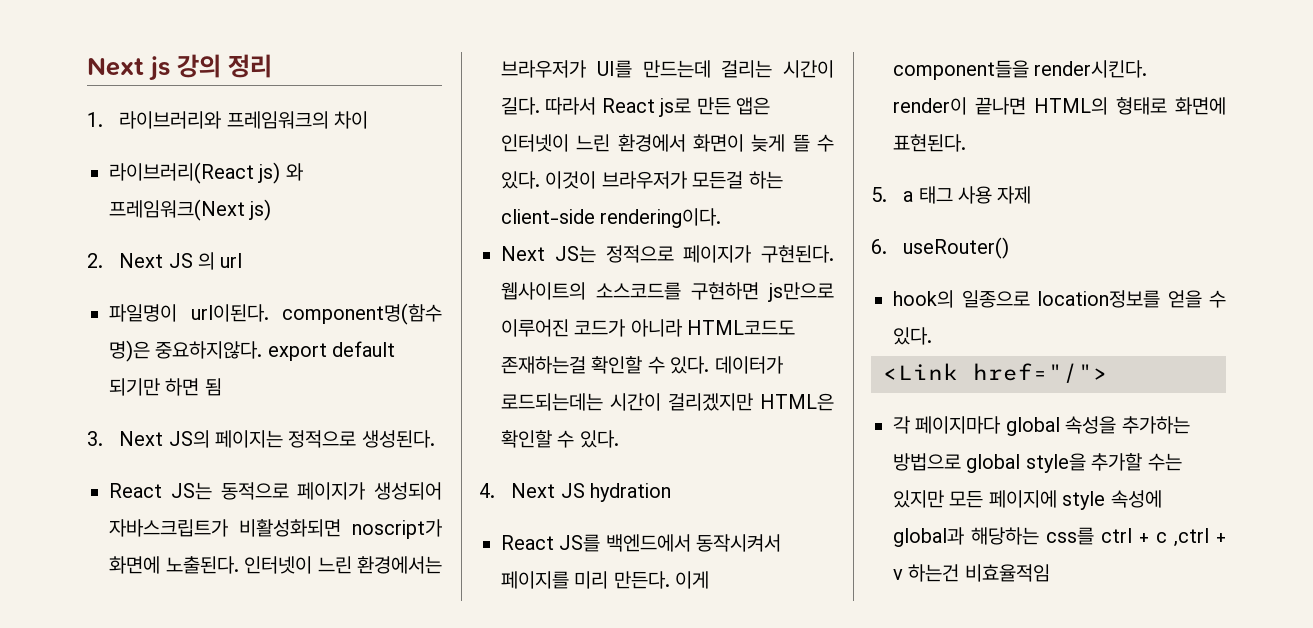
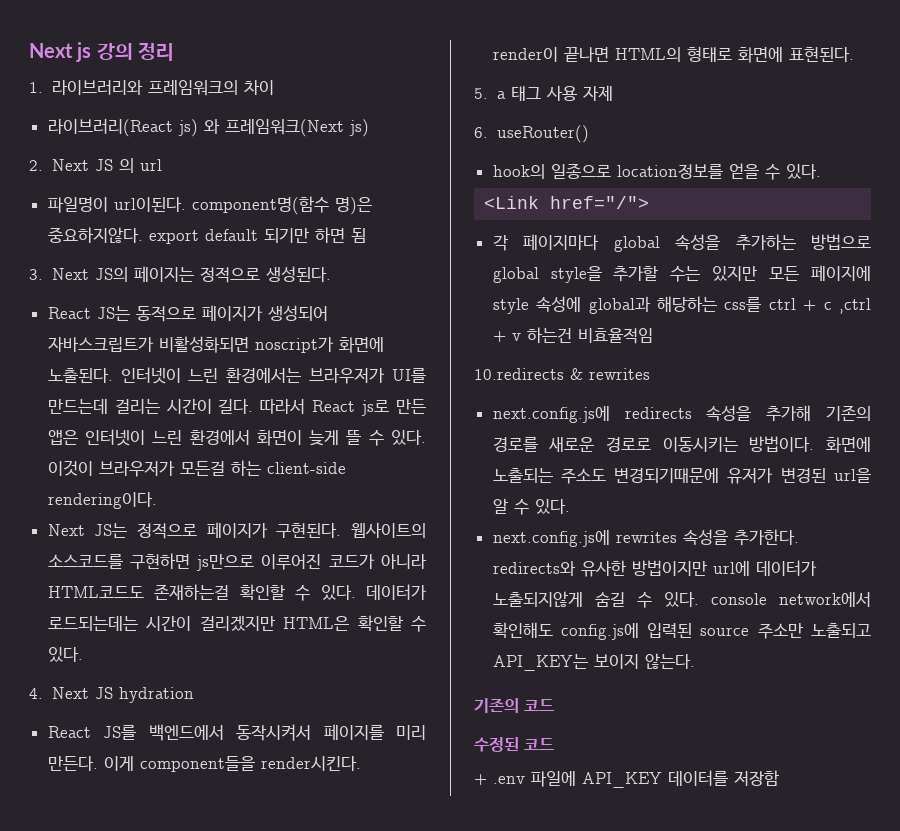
(1050, 573) none -> [474,368,650,380] [492,405,871,423] [492,436,871,453] [492,468,871,484] [492,498,570,515] [492,529,799,547] [492,560,817,577] [492,591,871,608] [492,622,871,640] [492,653,695,671] [474,698,554,713] [474,737,554,752] [474,770,779,788] // 10.redirects & rewrites // next.config.js에 redirects 속성을 추가해 기존의 경로를 새로운 경로로 이동시키는 방법이다. 화면에 노출되는 주소도 변경되기때문에 유저가 변경된 url을 알 수 있다. // next.config.js에 rewrites 속성을 추가한다. redirects와 유사한 방법이지만 url에 데이터가 노출되지않게 숨길 수 있다. console network에서 확인해도 config.js에 입력된 source 주소만 노출되고 API_KEY는 보이지 않는다. // 기존의 코드 // 수정된 코드 // + .env 파일에 API_KEY 데이터를 저장함

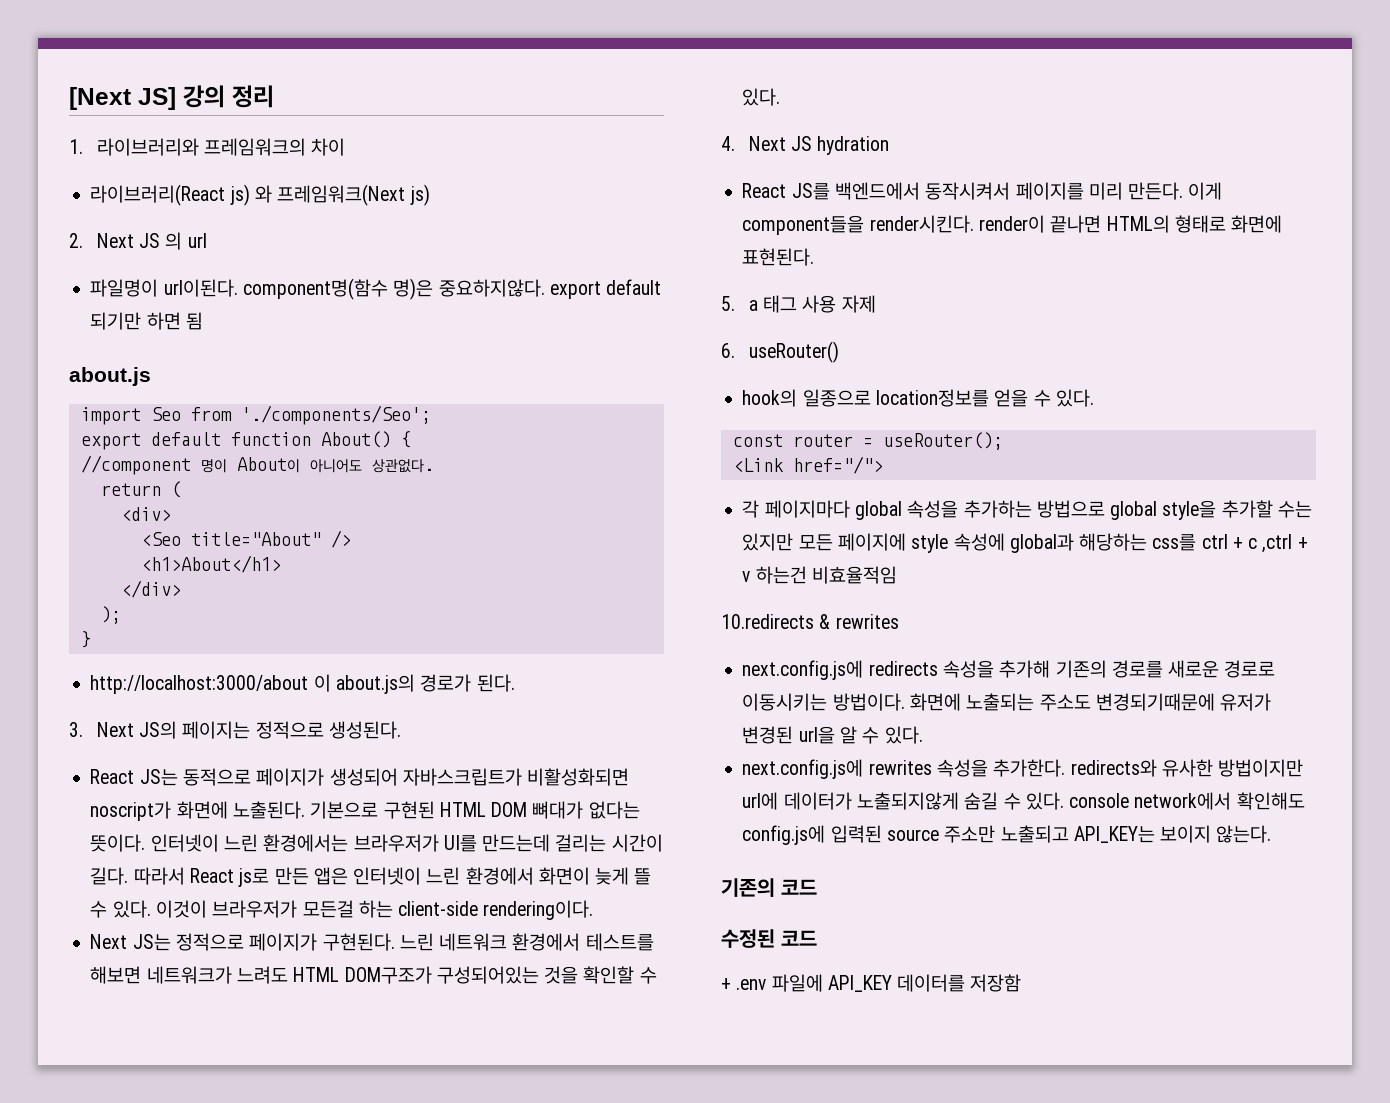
[29,42,92,62] Next js -> [69,87,176,110] [Next JS]
(366, 235) none -> [69,367,151,386] [80,405,431,425] [80,431,411,450] [80,455,434,475] [100,481,181,498] [120,507,171,521] [140,530,351,548] [140,555,281,573] [120,580,181,598] [100,606,121,624] [80,631,91,648] [90,674,515,694] // about.js // import Seo from './components/Seo'; // export default function About() { // //component 명이 About이 아니어도 상관없다. // return ( // <div> // <Seo title="About" /> // <h1>About</h1> // </div> // ); // } // http://localhost:3000/about 이 about.js의 경로가 된다.
(113, 375) none -> [310,801,640,819] [90,834,146,852] 기본으로 구현된 HTML DOM 뼈대가 없다는 뜻이다.
[351,522,426,538] [47,553,427,571] [47,584,427,601] [47,616,350,631] 웹사이트의 소스코드를 구현하면 js만으로 이루어진 코드가 아니라 HTML코드도 존재하는걸 확인할 수 있다. 데이터가 로드되는데는 시간이 걸리겠지만 HTML은 -> [399,933,654,951] [90,966,579,984] 느린 네트워크 환경에서 테스트를 해보면 네트워크가 느려도 HTML DOM구조가 구성되어있는 것을
(821, 171) none -> [732,432,1003,450] // const router = useRouter();

